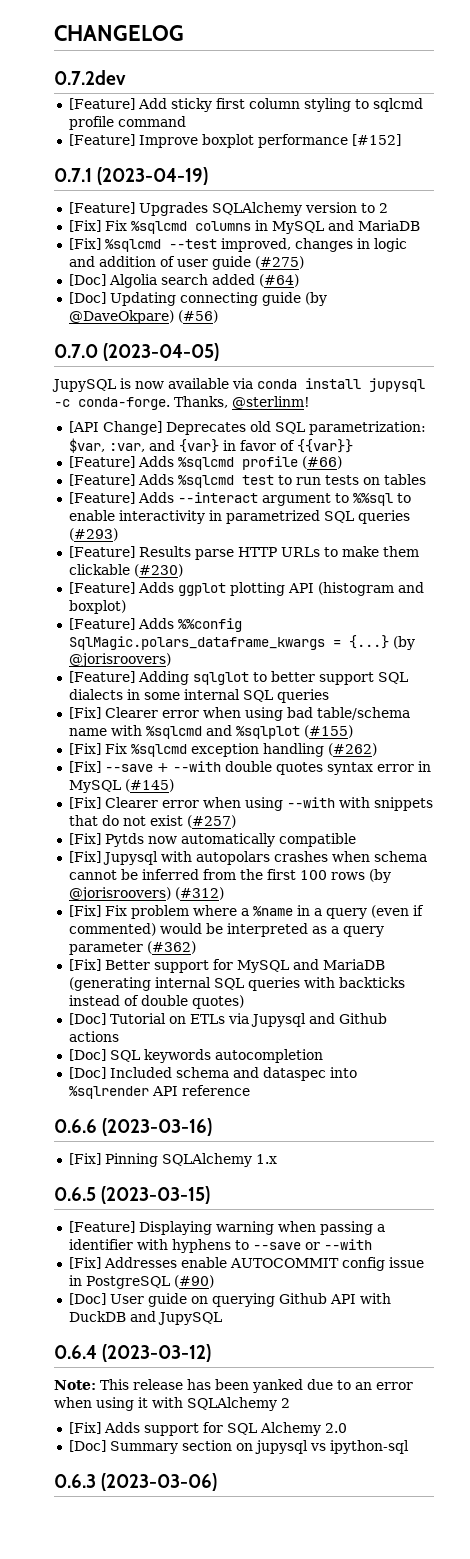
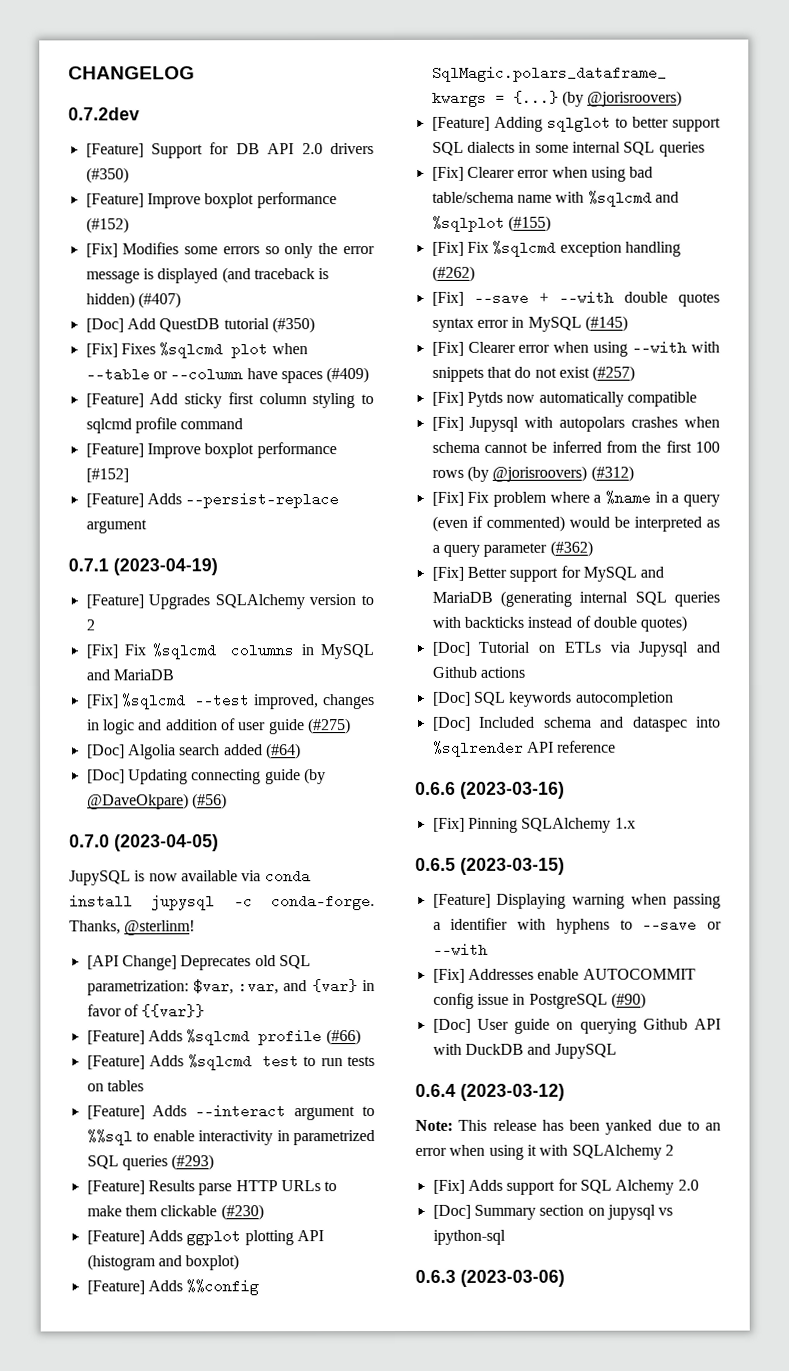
(126, 77) none -> [85,142,374,159] [85,167,129,184] [85,192,337,209] [85,217,129,234] [85,242,375,259] [85,267,330,284] [85,292,181,309] [85,317,315,334] [85,342,308,359] [85,367,370,384] // [Feature] Support for DB API 2.0 drivers (#350) // [Feature] Improve boxplot performance (#152) // [Fix] Modifies some errors so only the error message is displayed (and traceback is hidden) (#407) // [Doc] Add QuestDB tutorial (#350) // [Fix] Fixes %sqlcmd plot when --table or --column have spaces (#409)
(401, 140) none -> [85,492,340,509] [85,519,147,534] // [Feature] Adds --persist-replace argument

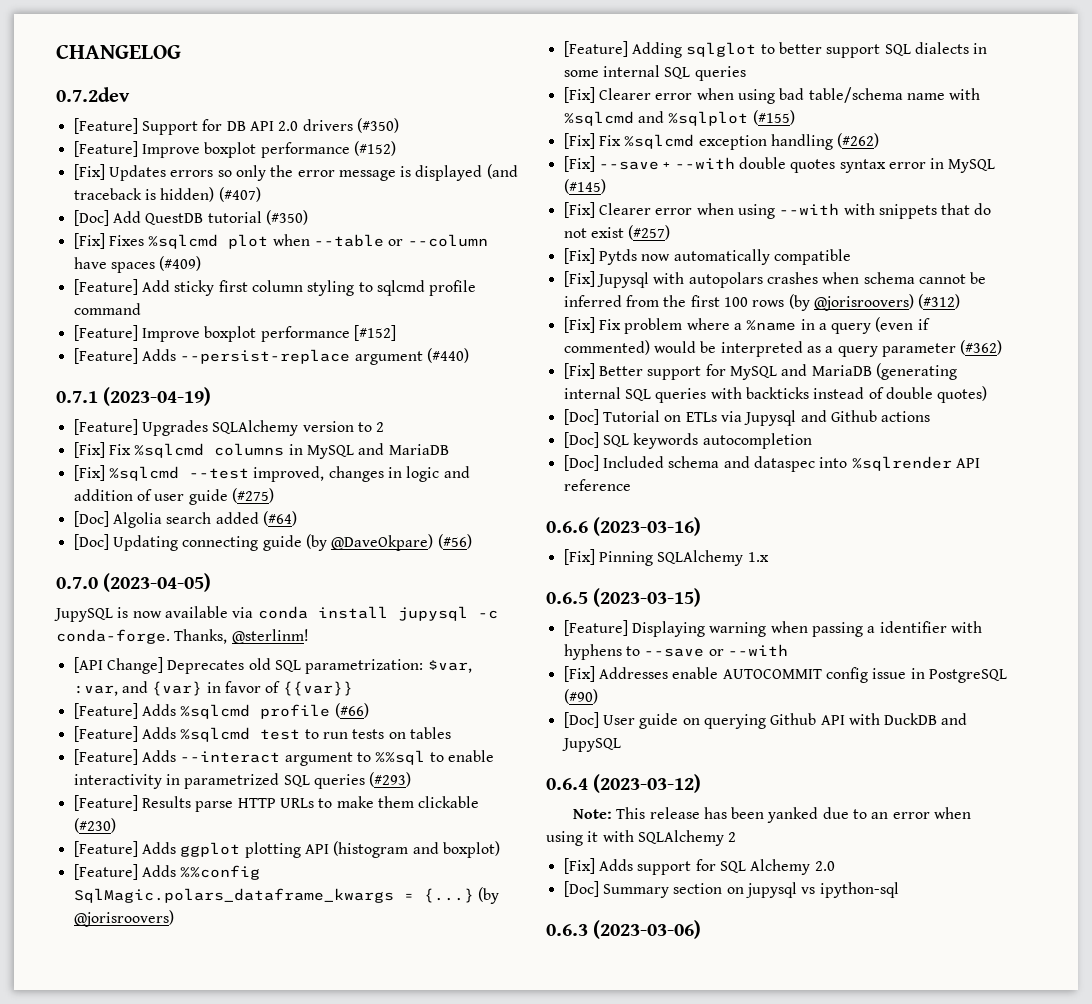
[122,242,219,255] Modifies some -> [108,165,166,181] Updates
(147, 526) none -> [426,348,469,363] (#440)

